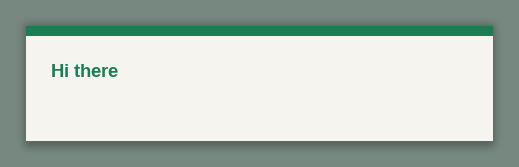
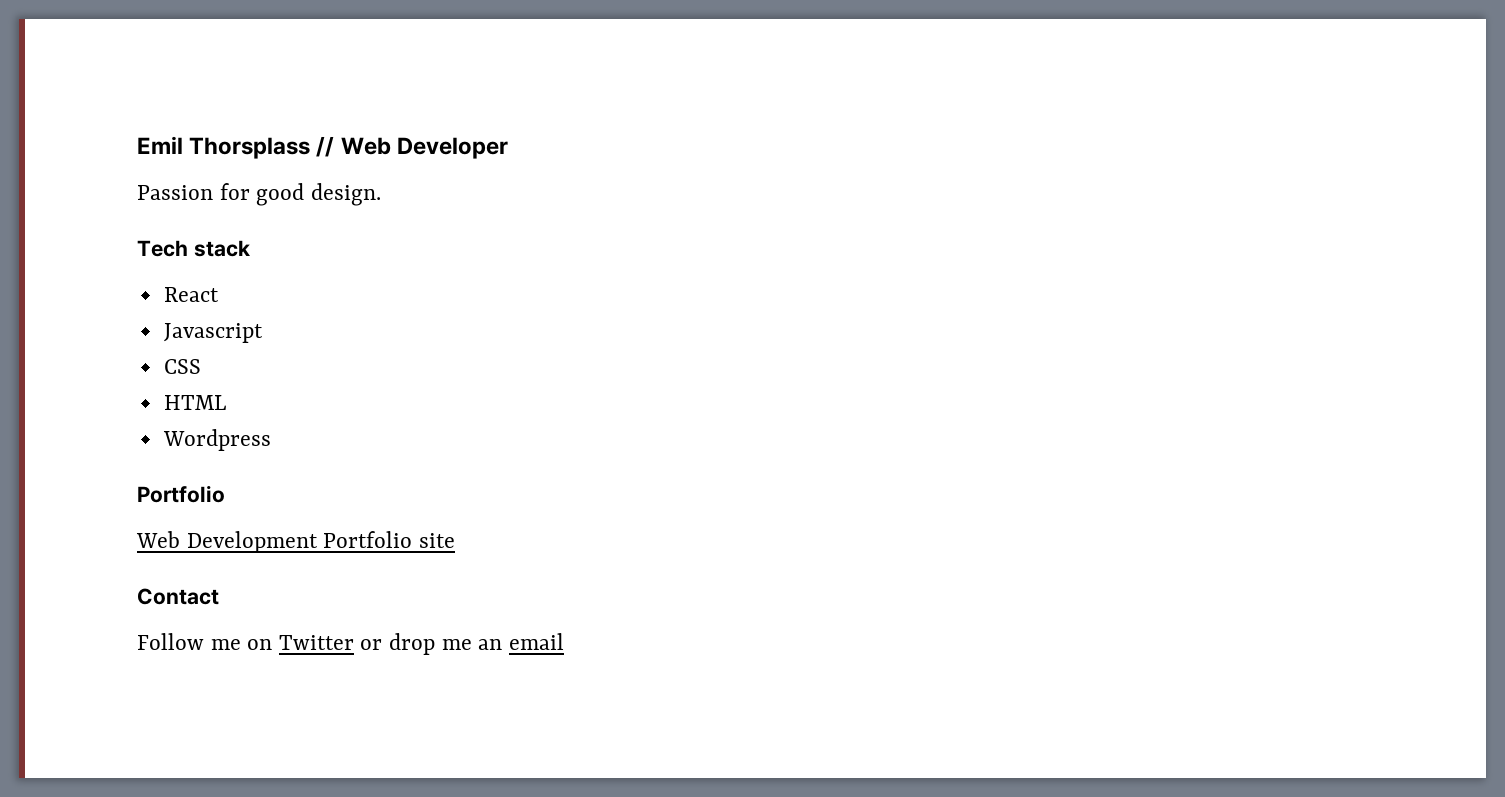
[51,64,118,77] Hi there -> [137,136,508,159] [137,183,381,206] [137,240,250,257] [163,287,219,302] [163,323,263,343] [163,359,201,374] [163,395,226,410] [162,429,271,451] [137,485,225,503] [136,531,455,553] [137,588,219,605] [137,633,564,655] Emil Thorsplass // Web Developer // Passion for good design. // Tech stack // React // Javascript // CSS // HTML // Wordpress // Portfolio // Web Development Portfolio site // Contact // Follow me on Twitter or drop me an email

